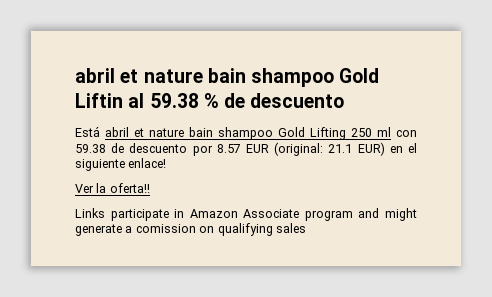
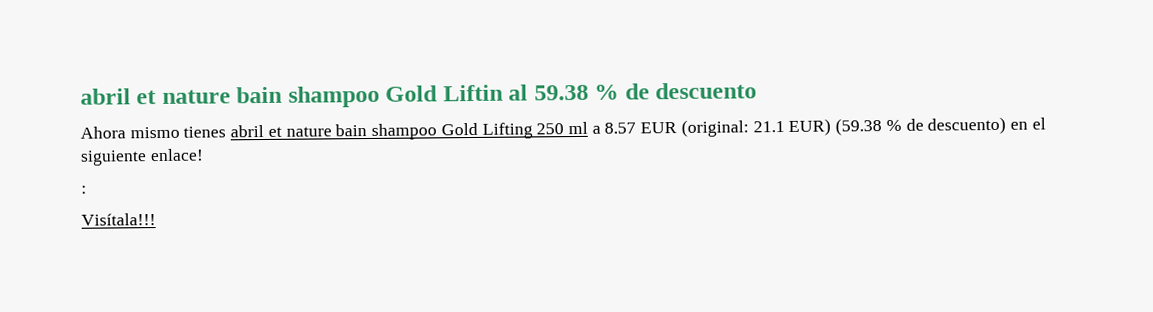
[75,126,100,137] Está -> [80,126,227,139] Ahora mismo tienes
[396,130,417,137] [75,143,213,156] con 59.38 de descuento por -> [591,125,601,134] a
(385, 149) none -> [835,116,1007,136] (59.38 % de descuento)
[75,183,150,193] [75,208,417,221] [75,223,306,236] Ver la oferta!! // Links participate in Amazon Associate program and might generate a comission on qualifying sales -> [81,185,87,194] [81,213,156,226] : // Visítala!!!

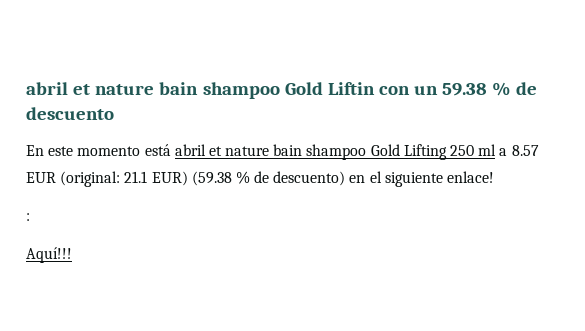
[508,84,529,101] al -> [378,86,439,95] con un
[80,126,227,139] Ahora mismo tienes -> [26,144,171,156] En este momento está
[81,213,156,226] Visítala!!! -> [26,247,72,263] Aquí!!!

